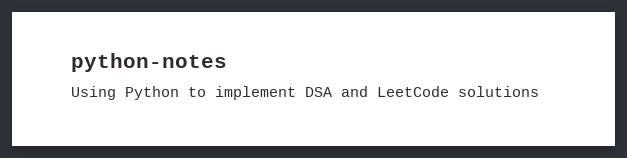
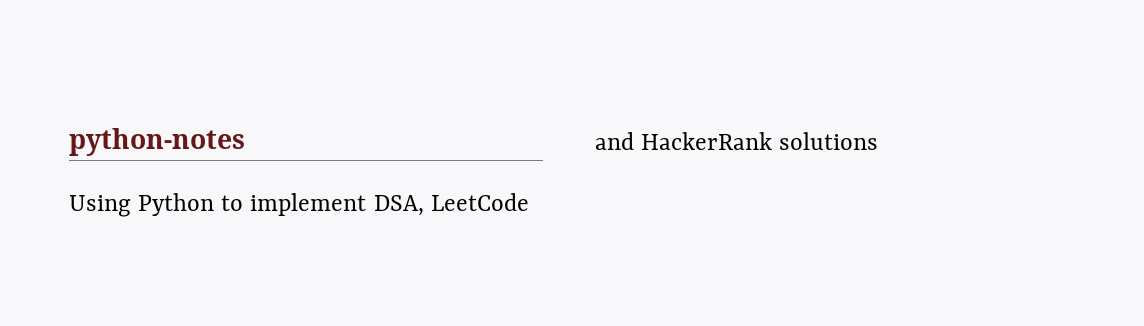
[305,86,449,97] DSA and LeetCode -> [373,193,529,216] [595,132,773,150] DSA, LeetCode and HackerRank

